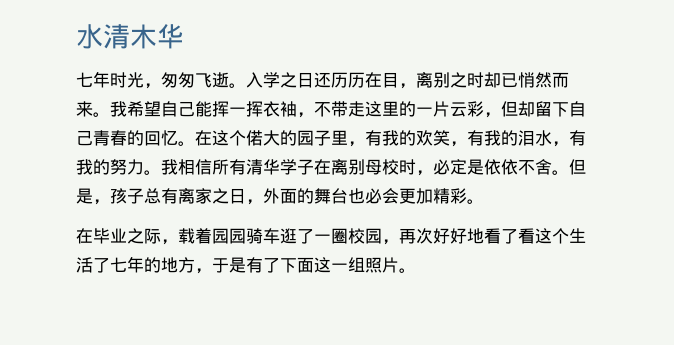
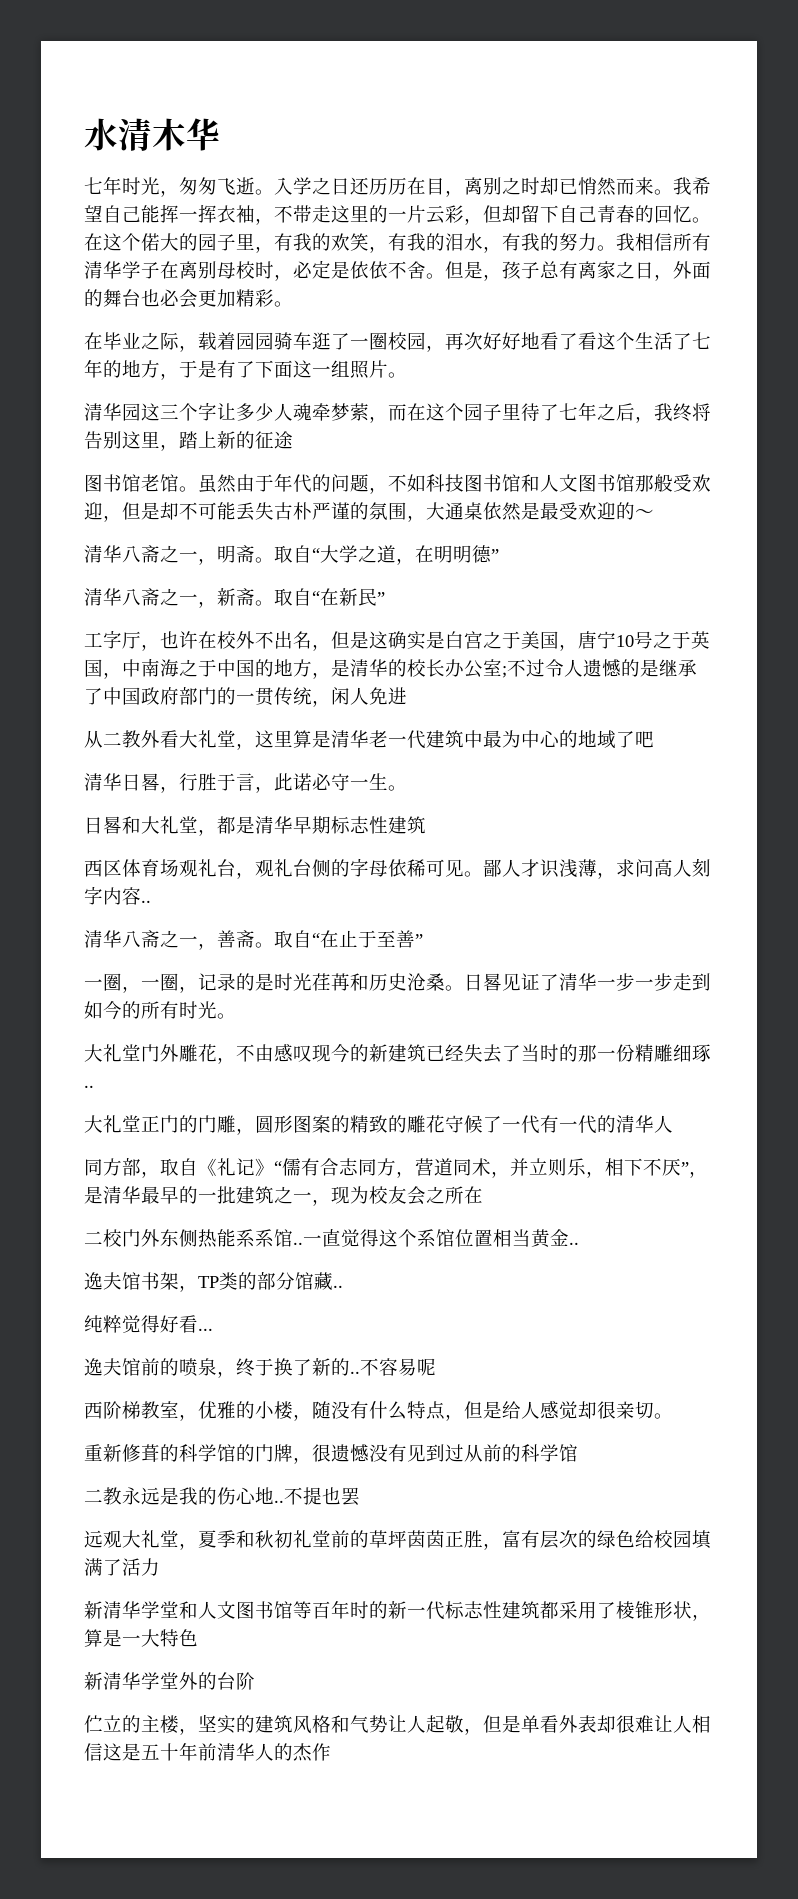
(416, 270) none -> [84,402,711,423] [84,431,293,451] [84,473,711,494] [84,502,654,522] [84,545,499,565] [84,588,385,608] [84,630,710,651] [84,658,697,679] [84,687,407,707] [84,730,654,750] [84,773,407,793] [84,816,426,836] [84,858,711,879] [84,886,151,905] [84,930,423,950] [84,973,711,993] [84,1001,236,1020] [84,1044,711,1064] [84,1085,94,1088] [84,1115,673,1135] [84,1158,708,1178] [84,1186,483,1206] [84,1229,579,1248] [84,1272,343,1292] [84,1315,213,1333] [84,1358,436,1378] [84,1401,673,1421] [84,1444,578,1464] [84,1487,360,1506] [84,1530,712,1550] [84,1558,160,1576] [84,1600,711,1621] [84,1629,198,1647] [84,1672,255,1690] [84,1714,711,1735] [84,1742,331,1762] // 清华园这三个字让多少人魂牵梦萦，而在这个园子里待了七年之后，我终将告别这里，踏上新的征途 // 图书馆老馆。虽然由于年代的问题，不如科技图书馆和人文图书馆那般受欢迎，但是却不可能丢失古朴严谨的氛围，大通桌依然是最受欢迎的～ // 清华八斋之一，明斋。取自“大学之道，在明明德” // 清华八斋之一，新斋。取自“在新民” // 工字厅，也许在校外不出名，但是这确实是白宫之于美国，唐宁10号之于英国，中南海之于中国的地方，是清华的校长办公室;不过令人遗憾的是继承了中国政府部门的一贯传统，闲人免进 // 从二教外看大礼堂，这里算是清华老一代建筑中最为中心的地域了吧 // 清华日晷，行胜于言，此诺必守一生。 // 日晷和大礼堂，都是清华早期标志性建筑 // 西区体育场观礼台，观礼台侧的字母依稀可见。鄙人才识浅薄，求问高人刻字内容.. // 清华八斋之一，善斋。取自“在止于至善” // 一圈，一圈，记录的是时光荏苒和历史沧桑。日晷见证了清华一步一步走到如今的所有时光。 // 大礼堂门外雕花，不由感叹现今的新建筑已经失去了当时的那一份精雕细琢.. // 大礼堂正门的门雕，圆形图案的精致的雕花守候了一代有一代的清华人 // 同方部，取自《礼记》“儒有合志同方，营道同术，并立则乐，相下不厌”，是清华最早的一批建筑之一，现为校友会之所在 // 二校门外东侧热能系系馆..一直觉得这个系馆位置相当黄金.. // 逸夫馆书架，TP类的部分馆藏.. // 纯粹觉得好看... // 逸夫馆前的喷泉，终于换了新的..不容易呢 // 西阶梯教室，优雅的小楼，随没有什么特点，但是给人感觉却很亲切。 // 重新修葺的科学馆的门牌，很遗憾没有见到过从前的科学馆 // 二教永远是我的伤心地..不提也罢 // 远观大礼堂，夏季和秋初礼堂前的草坪茵茵正胜，富有层次的绿色给校园填满了活力 // 新清华学堂和人文图书馆等百年时的新一代标志性建筑都采用了棱锥形状，算是一大特色 // 新清华学堂外的台阶 // 伫立的主楼，坚实的建筑风格和气势让人起敬，但是单看外表却很难让人相信这是五十年前清华人的杰作

